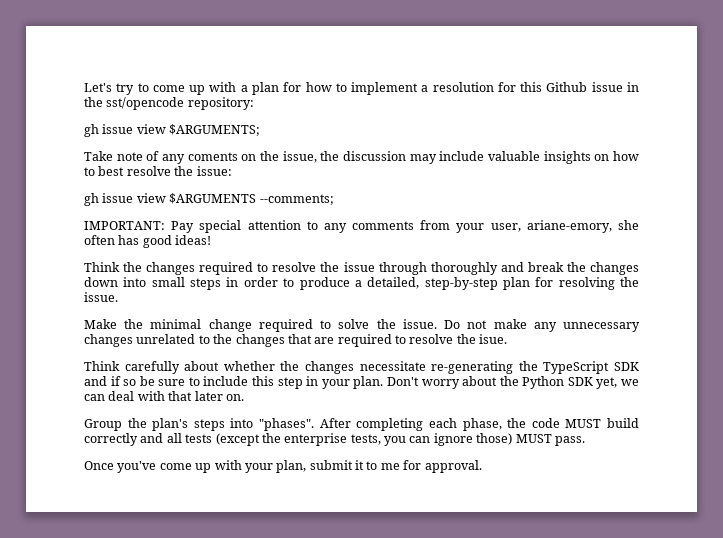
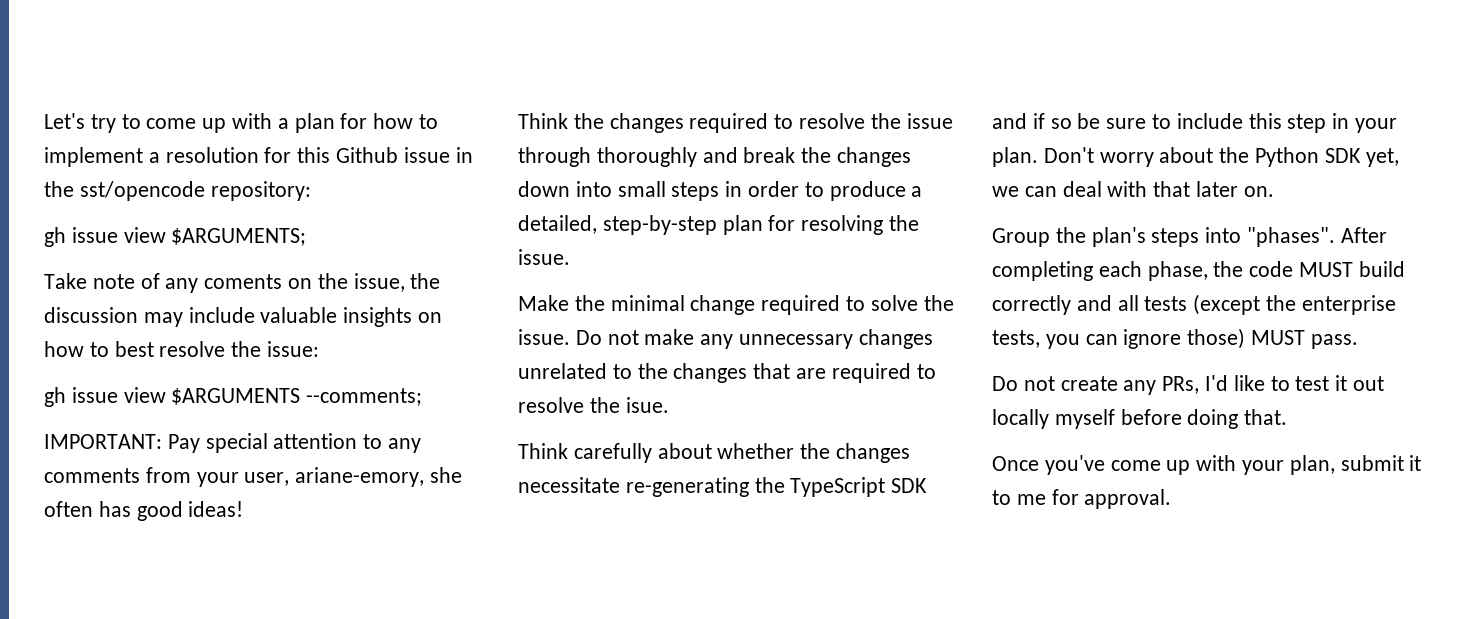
(585, 441) none -> [992,375,1385,395] [992,409,1288,429] // Do not create any PRs, I'd like to test it out locally myself before doing that.

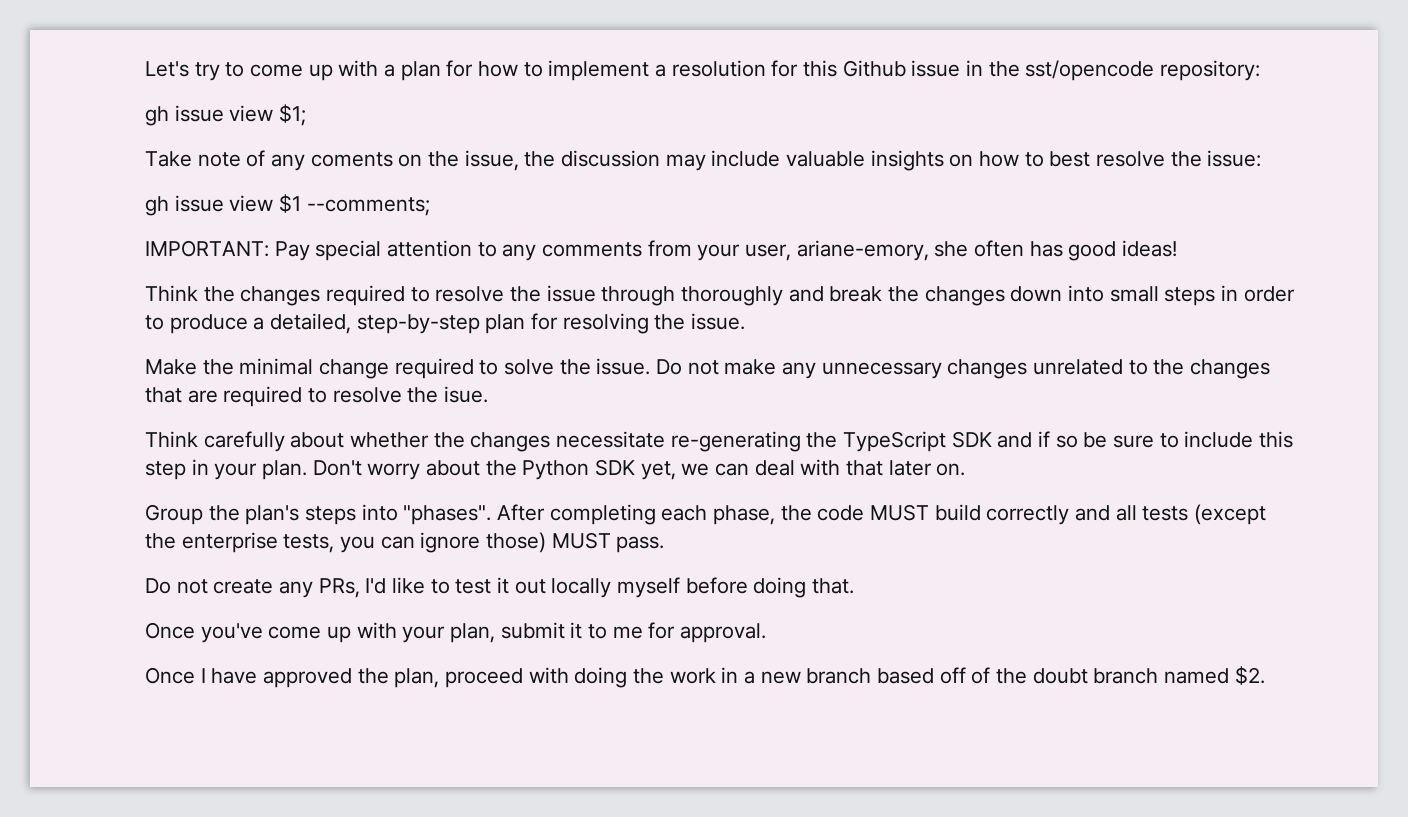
[171,228,307,246] $ARGUMENTS; -> [279,104,307,126] $1;
[171,388,301,405] $ARGUMENTS -> [279,194,302,213] $1
(1172, 499) none -> [145,666,1265,688] // Once I have approved the plan, proceed with doing the work in a new branch based off of the doubt branch named $2.

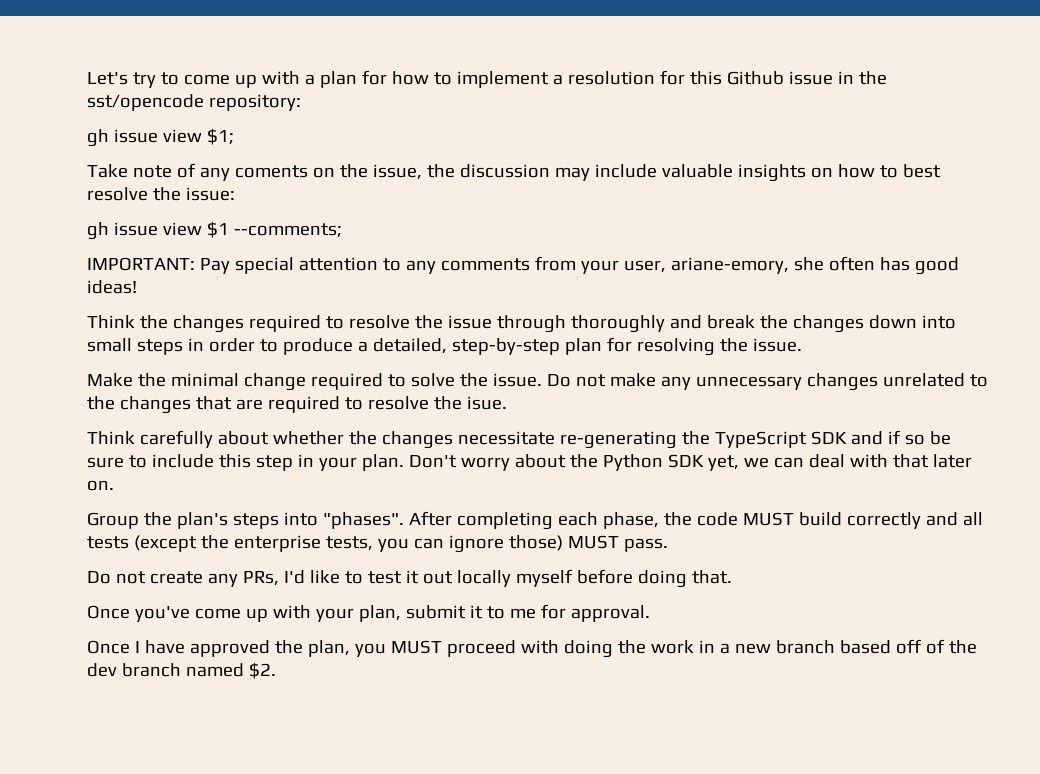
(440, 678) none -> [354,640,442,657] you MUST
[1032,668,1088,684] doubt -> [87,663,117,677] dev

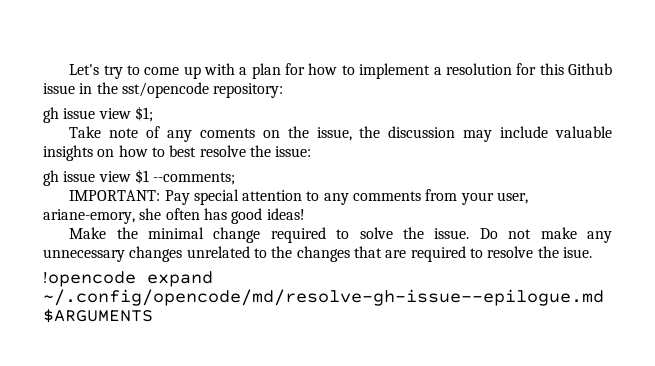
[87,315,956,333] [87,337,802,356] // Think the changes required to resolve the issue through thoroughly and break the changes down into small steps in order to produce a detailed, step-by-step plan for resolving the issue. -> (305, 214) none
[87,430,951,449] [87,454,972,471] [87,480,114,491] [87,511,983,530] [87,535,668,553] [87,569,732,588] [87,604,650,622] [87,639,977,658] [87,662,276,679] Think carefully about whether the changes necessitate re-generating the TypeScript SDK and if so be sure to include this step in your plan. Don't worry about the Python SDK yet, we can deal with that later on. // Group the plan's steps into "phases". After completing each phase, the code MUST build correctly and all tests (except the enterprise tests, you can ignore those) MUST pass. // Do not create any PRs, I'd like to test it out locally myself before doing that. // Once you've come up with your plan, submit it to me for approval. // Once I have approved the plan, you MUST proceed with doing the work in a new branch based off of the dev branch named $2. -> [43,271,213,287] [43,289,604,306] [43,309,153,323] !opencode expand ~/.config/opencode/md/resolve-gh-issue--epilogue.md $ARGUMENTS

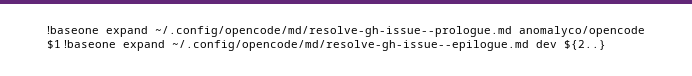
[69,63,612,79] [43,82,284,98] [43,106,153,123] [69,126,612,142] [43,145,312,161] [43,169,236,186] [69,189,529,205] [43,208,305,224] [69,227,612,243] [43,246,592,262] [43,271,213,287] [43,289,604,306] [43,309,153,323] Let's try to come up with a plan for how to implement a resolution for this Github issue in the sst/opencode repository: // gh issue view $1; // Take note of any coments on the issue, the discussion may include valuable insights on how to best resolve the issue: // gh issue view $1 --comments; // IMPORTANT: Pay special attention to any comments from your user, ariane-emory, she often has good ideas! // Make the minimal change required to solve the issue. Do not make any unnecessary changes unrelated to the changes that are required to resolve the isue. // !opencode expand ~/.config/opencode/md/resolve-gh-issue--epilogue.md $ARGUMENTS -> [47,26,645,37] [47,40,606,51] !baseone expand ~/.config/opencode/md/resolve-gh-issue--prologue.md anomalyco/opencode $1 !baseone expand ~/.config/opencode/md/resolve-gh-issue--epilogue.md dev ${2..}

